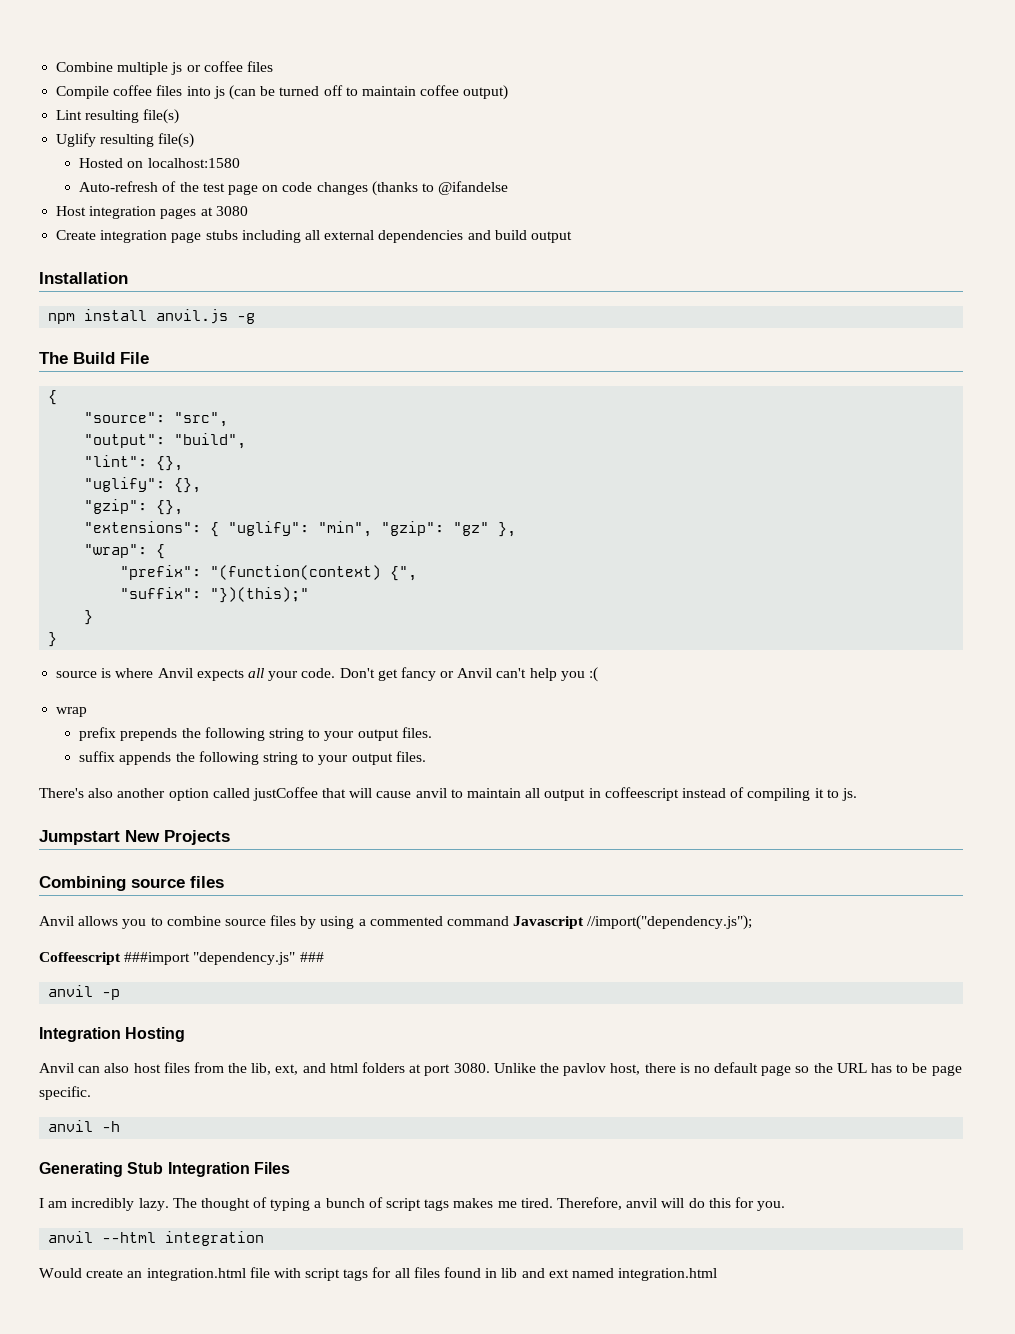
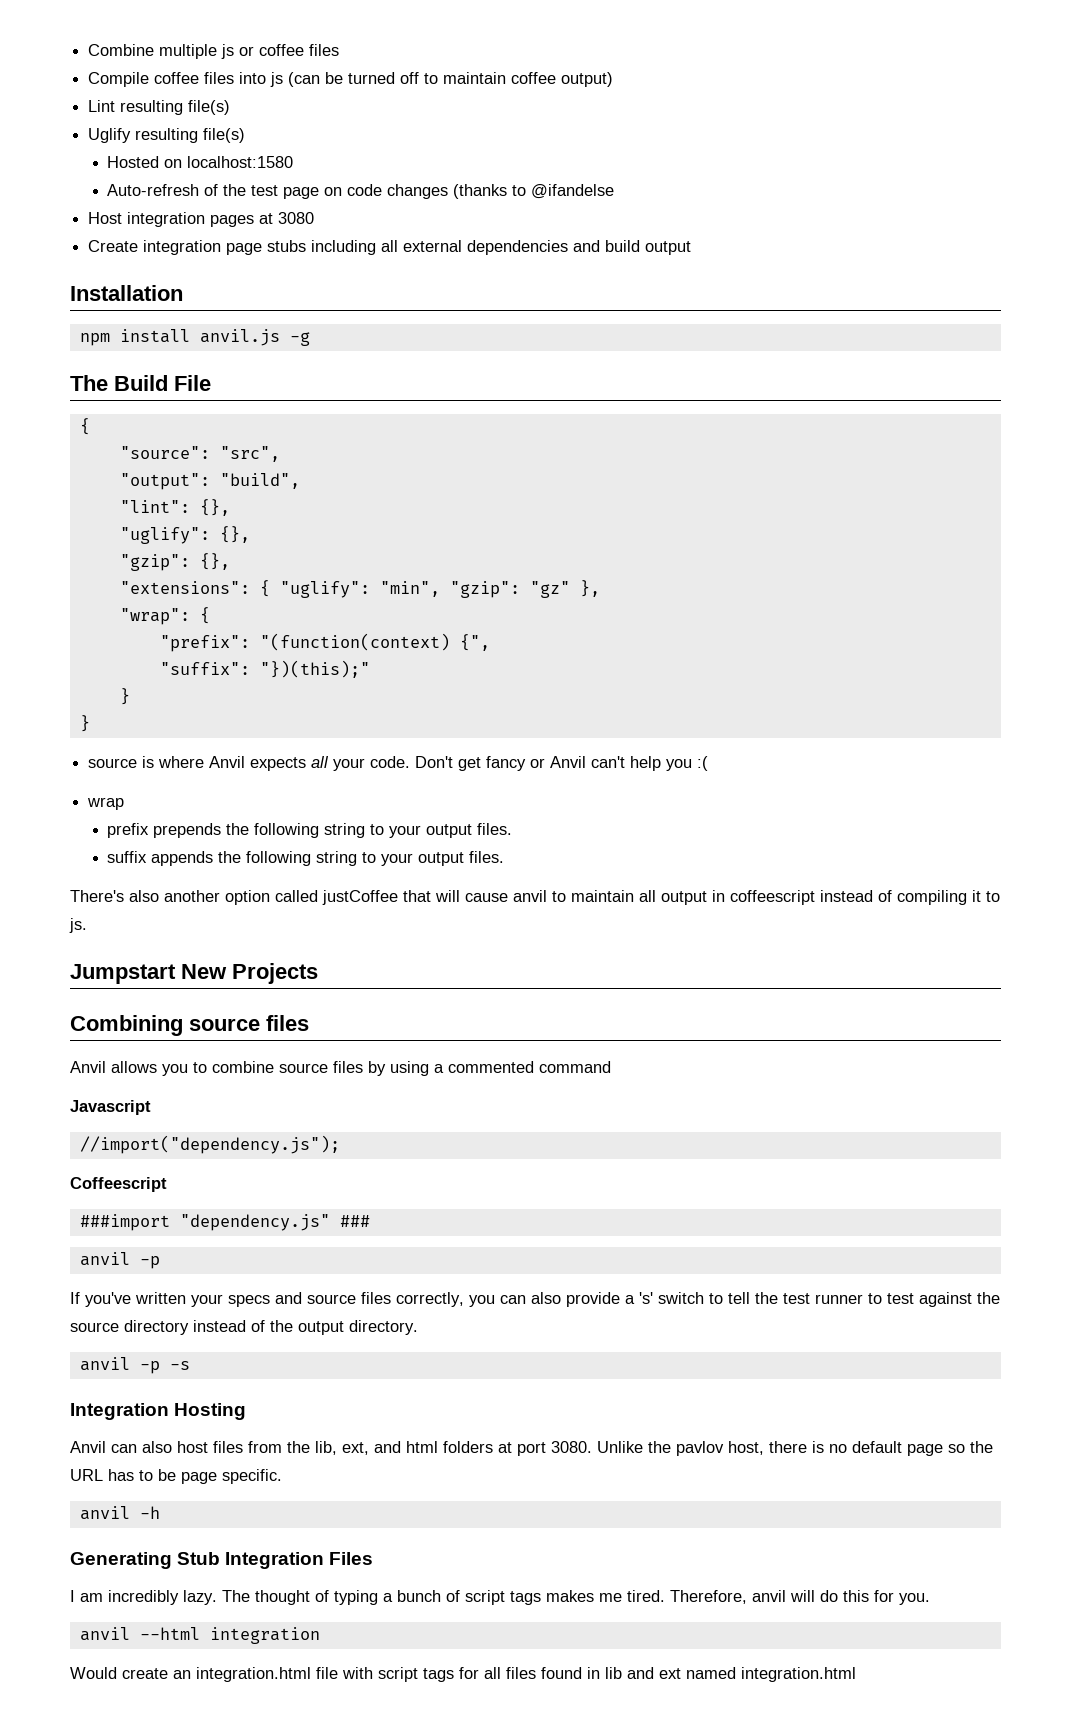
(510, 921) none -> (611, 1067) //
(585, 922) none -> (151, 1107) //
(121, 958) none -> (167, 1184) //
(121, 994) none -> [70,1292,1000,1307] [70,1320,418,1335] [79,1357,190,1374] // If you've written your specs and source files correctly, you can also provide a 's' switch to tell the test runner to test against the source directory instead of the output directory. // anvil -p -s

